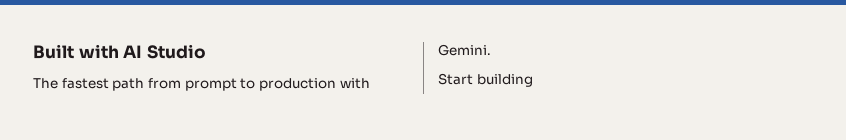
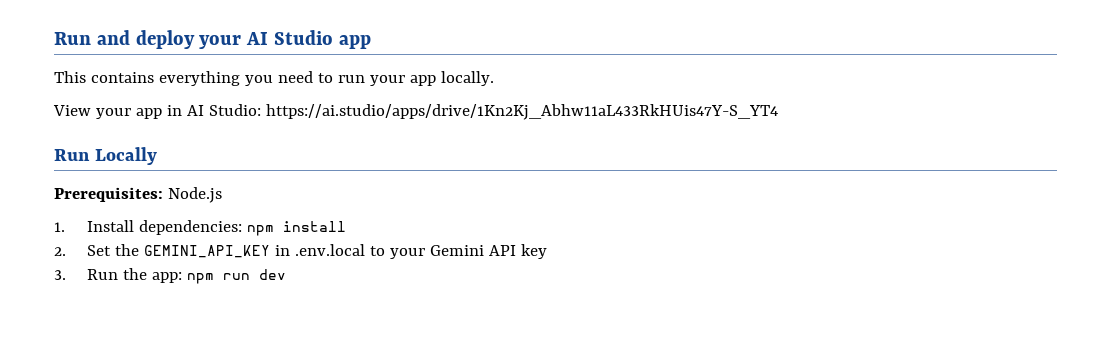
[33,44,206,59] [33,78,370,91] [438,44,491,56] [438,73,533,87] Built with AI Studio // The fastest path from prompt to production with Gemini. // Start building -> [54,30,371,49] [54,71,494,86] [53,104,778,120] [54,147,157,165] [54,187,222,203] [54,220,346,236] [54,244,547,259] [54,268,286,284] Run and deploy your AI Studio app // This contains everything you need to run your app locally. // View your app in AI Studio: https://ai.studio/apps/drive/1Kn2Kj_Abhw11aL433RkHUis47Y-S_YT4 // Run Locally // Prerequisites: Node.js // 1. Install dependencies: npm install // 2. Set the GEMINI_API_KEY in .env.local to your Gemini API key // 3. Run the app: npm run dev

